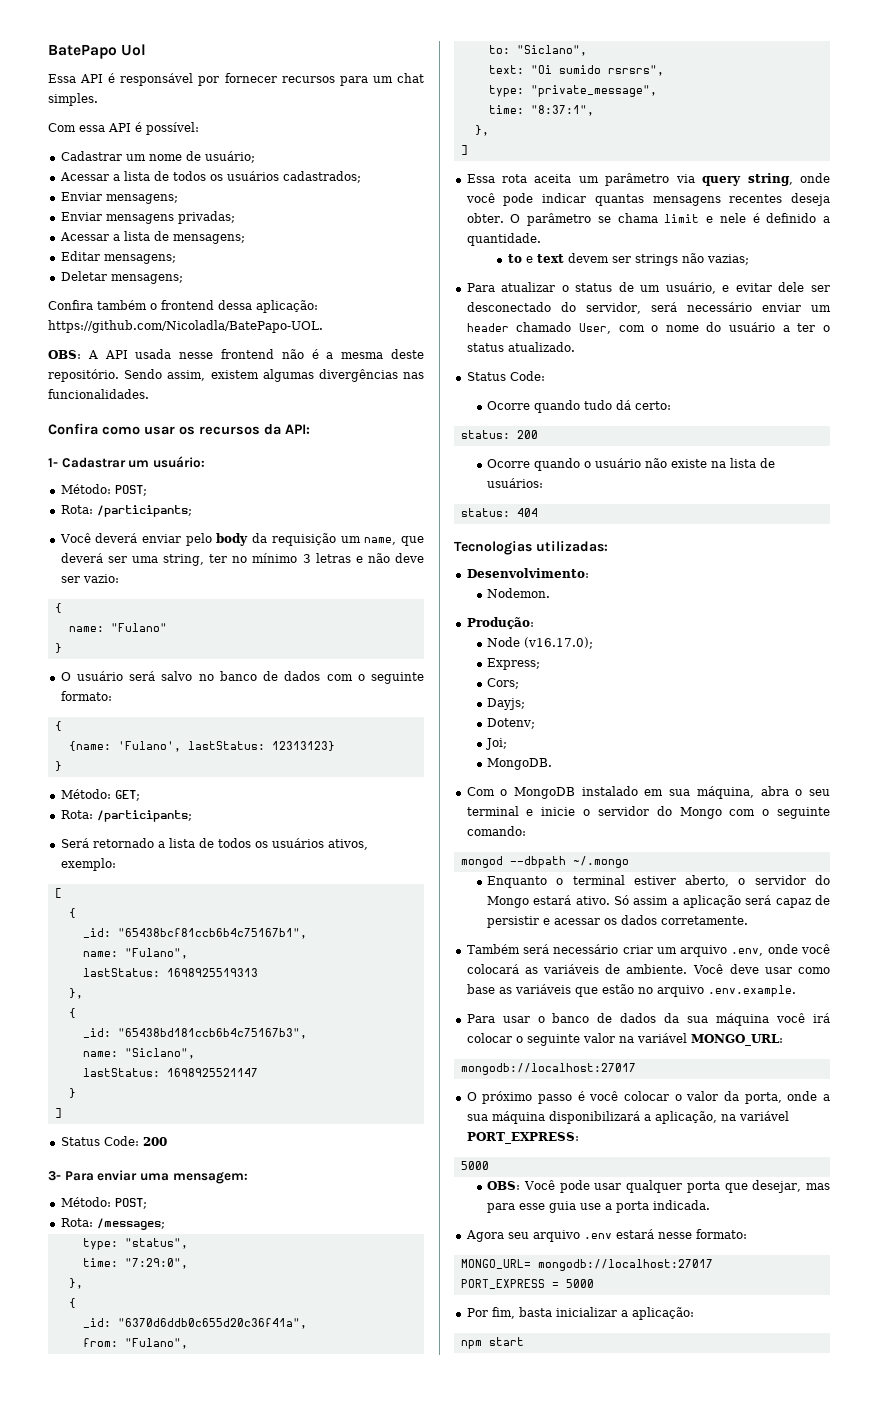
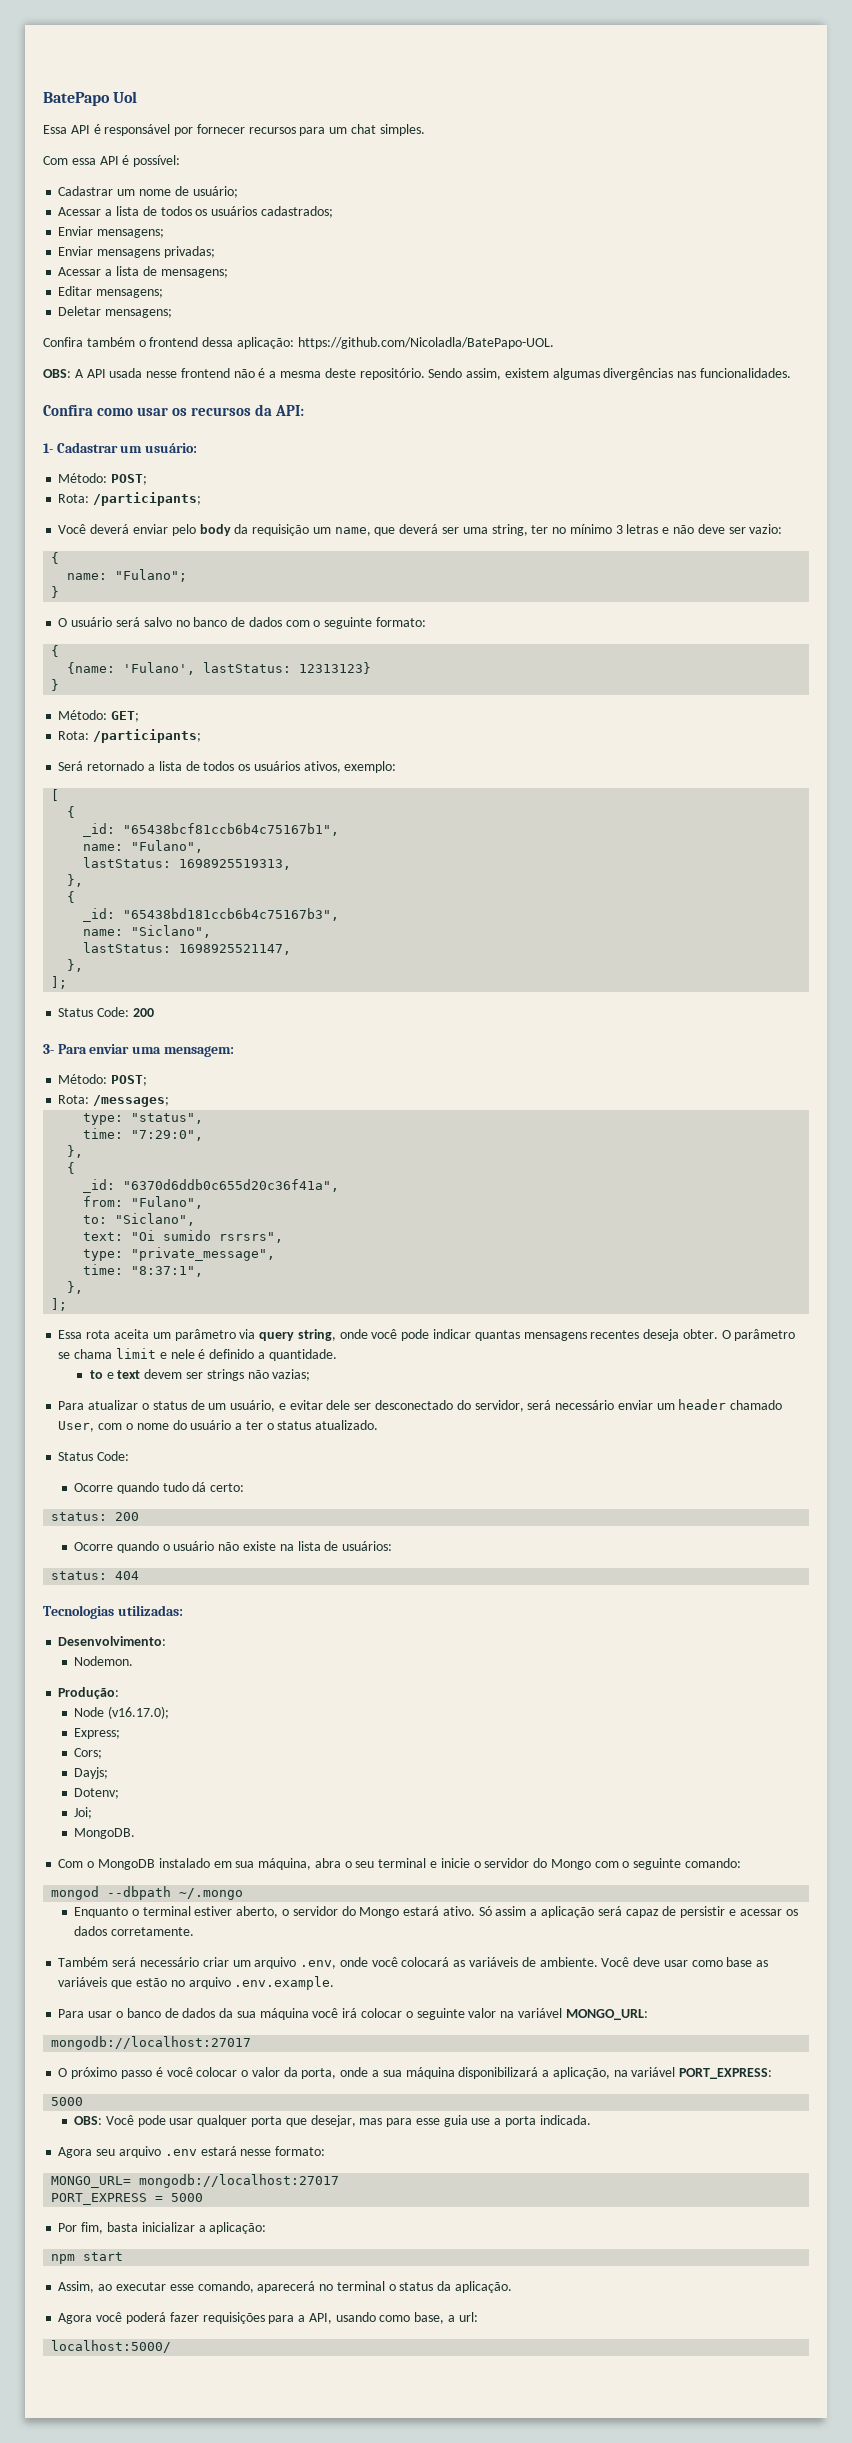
[110,623,167,632] "Fulano" -> [115,569,188,582] "Fulano";
[166,968,258,977] 1698925519313 -> [179,859,292,870] 1698925519313,
[166,1068,258,1077] [68,1088,76,1098] [54,1108,62,1118] 1698925521147 // } // ] -> [179,944,292,955] [67,959,84,972] [51,976,68,989] 1698925521147, // }, // ];
[460,145,468,155] ] -> [51,1298,68,1311] ];
(524, 1341) none -> [58,2281,512,2293] [58,2312,478,2324] [51,2340,172,2353] // Assim, ao executar esse comando, aparecerá no terminal o status da aplicação. // Agora você poderá fazer requisições para a API, usando como base, a url: // localhost:5000/

